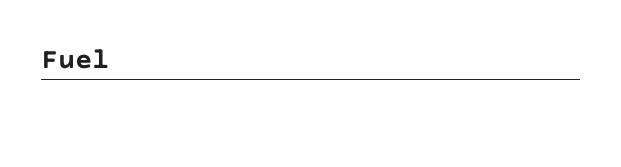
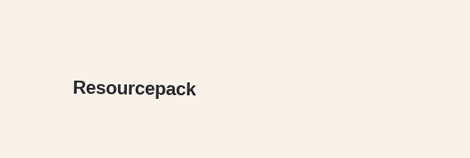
[41,49,109,69] Fuel -> [72,80,197,100] Resourcepack

